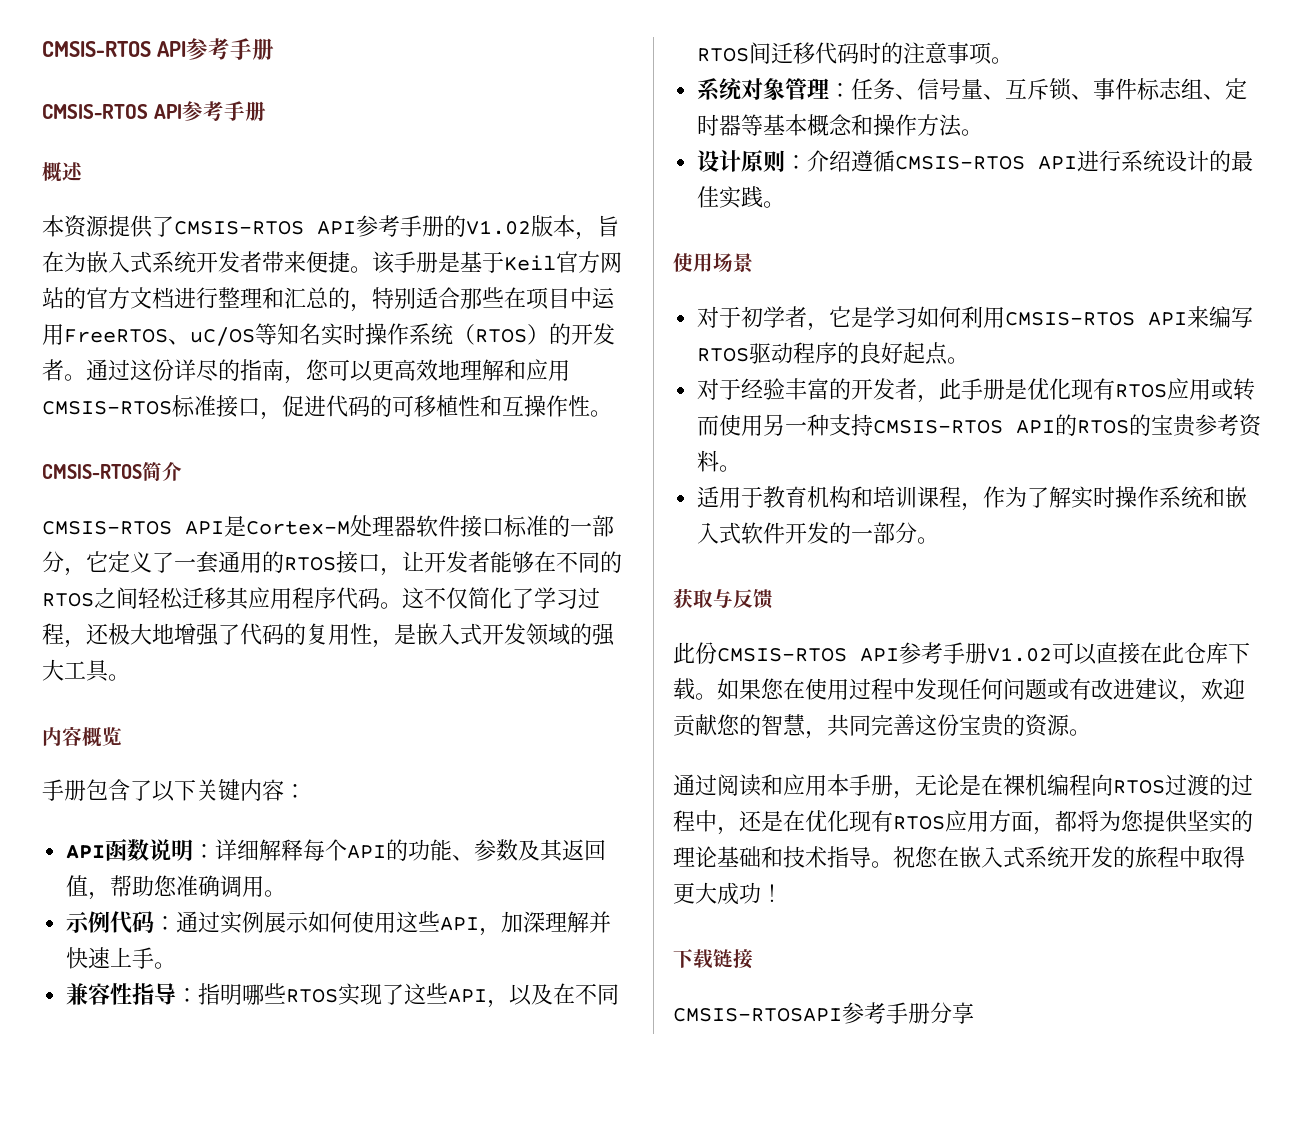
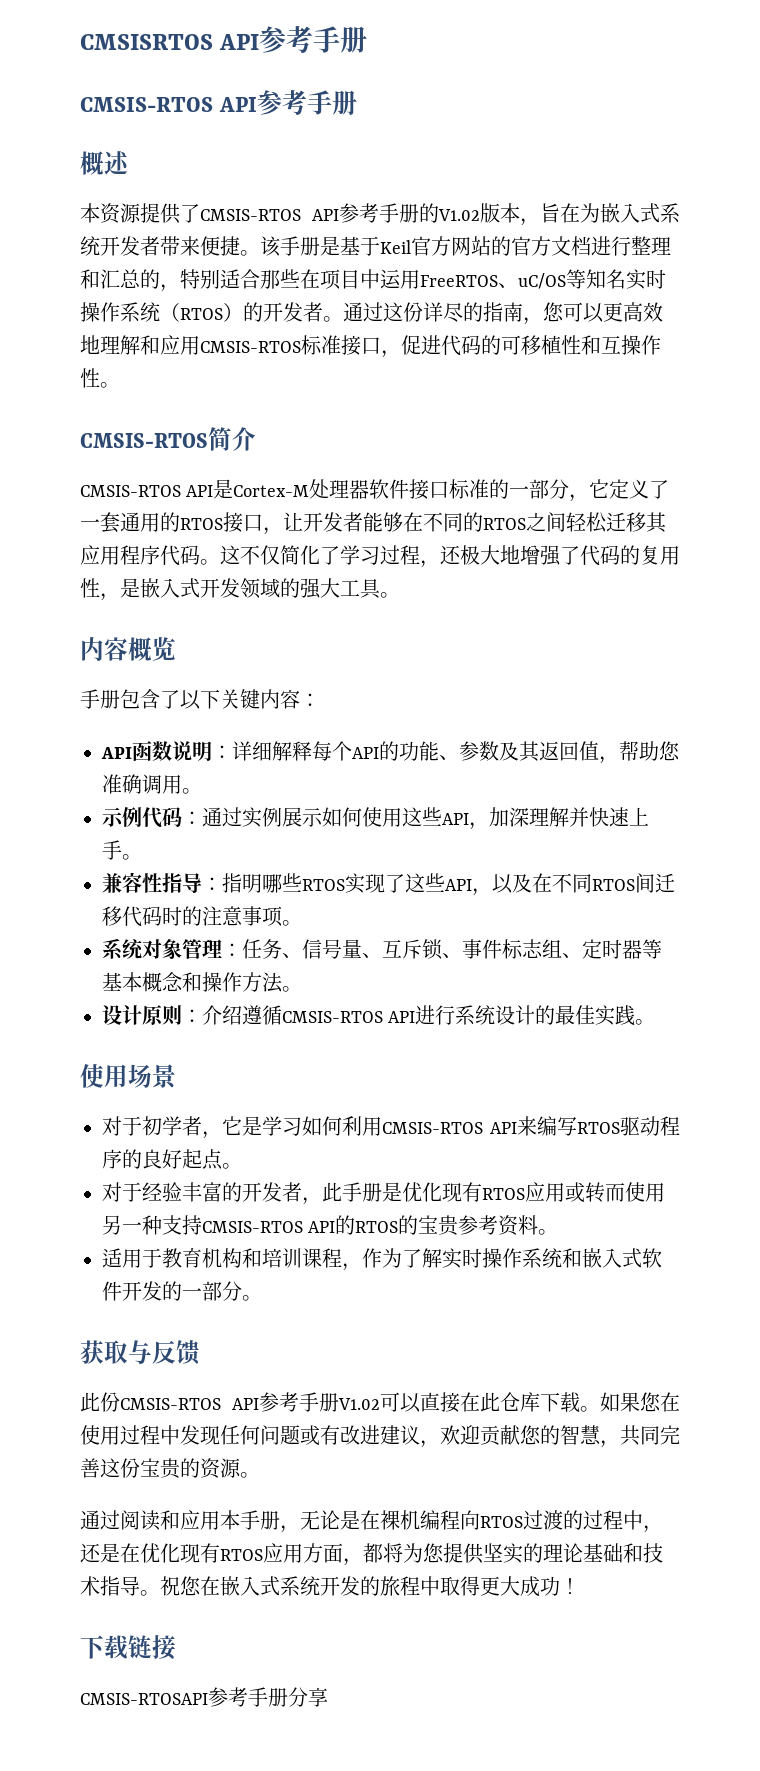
[42,41,151,57] CMSIS-RTOS -> [80,34,213,50] CMSISRTOS

